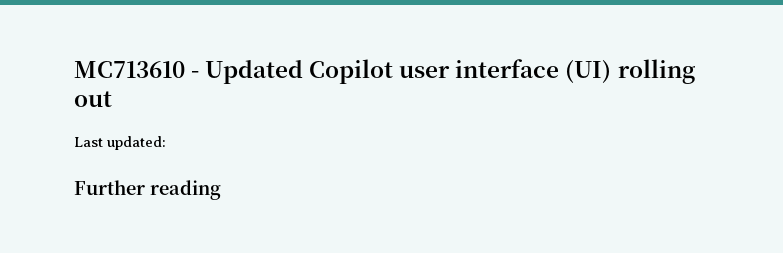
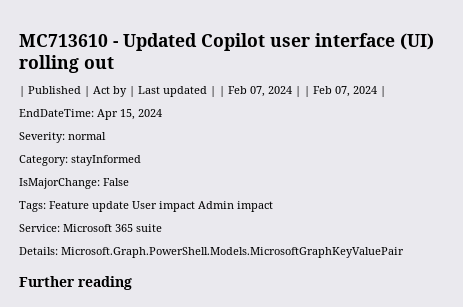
[74,136,167,150] Last updated: -> [19,86,386,97] [19,109,162,120] [19,132,106,143] [19,155,141,166] [19,178,129,189] [19,201,273,212] [19,224,162,232] [19,247,404,258] | Published | Act by | Last updated | | Feb 07, 2024 | | Feb 07, 2024 | // EndDateTime: Apr 15, 2024 // Severity: normal // Category: stayInformed // IsMajorChange: False // Tags: Feature update User impact Admin impact // Service: Microsoft 365 suite // Details: Microsoft.Graph.PowerShell.Models.MicrosoftGraphKeyValuePair

